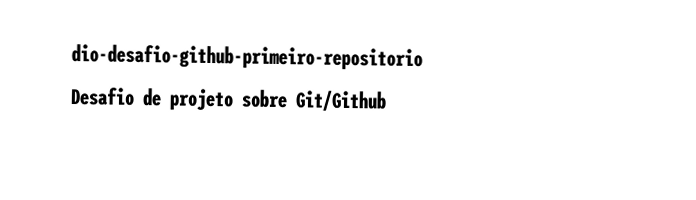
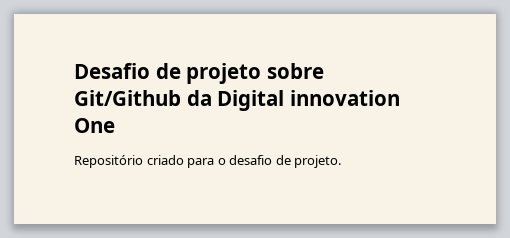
[71,43,423,72] dio-desafio-github-primeiro-repositorio // -> (74, 71) none
(387, 101) none -> [186,90,400,111] [74,118,115,133] [74,155,342,168] da Digital innovation One // Repositório criado para o desafio de projeto.

